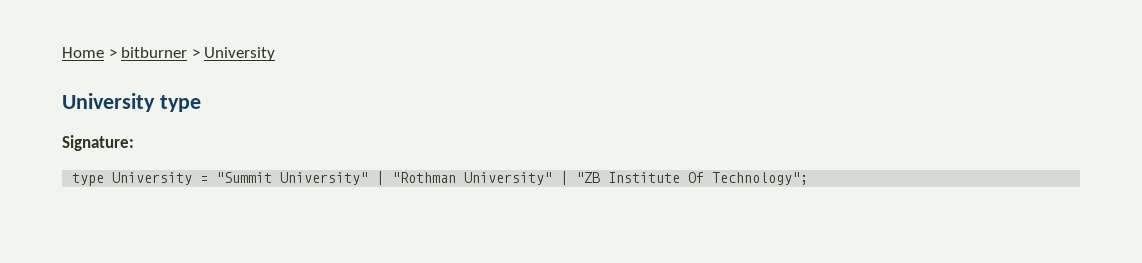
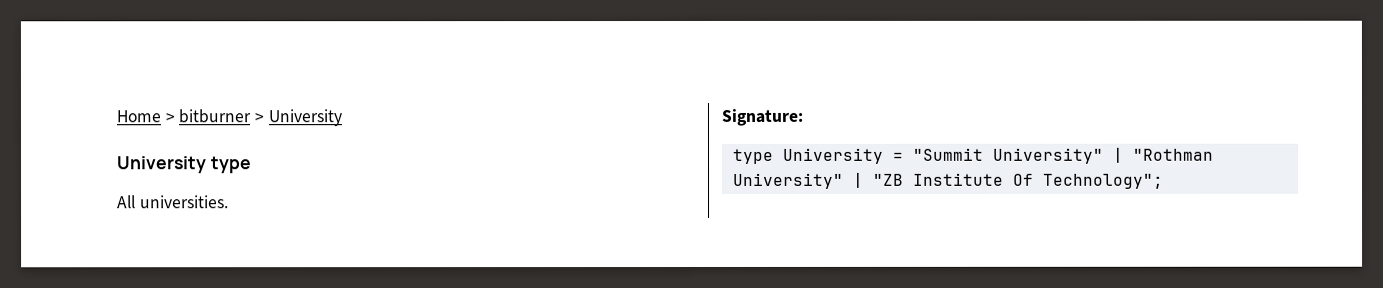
(201, 103) none -> [117,195,229,209] // All universities.

